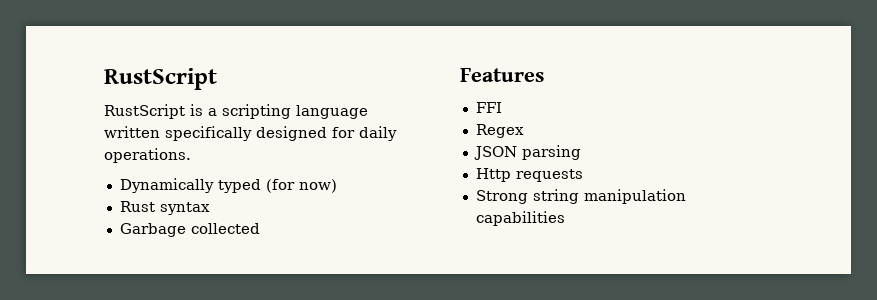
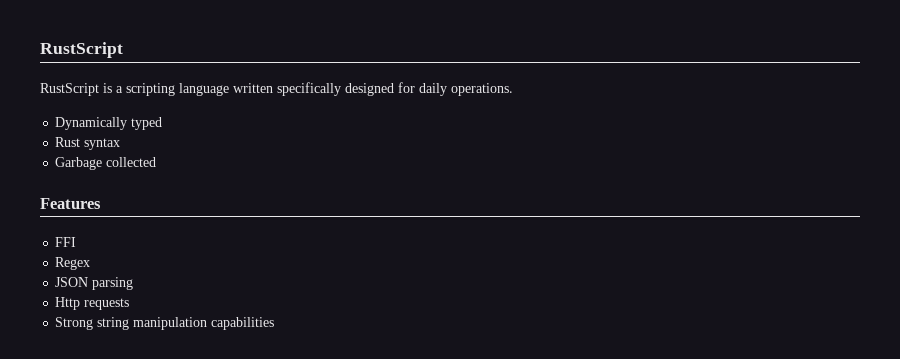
[265,179,337,193] (for now) -> (163, 123) none

